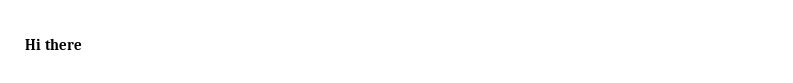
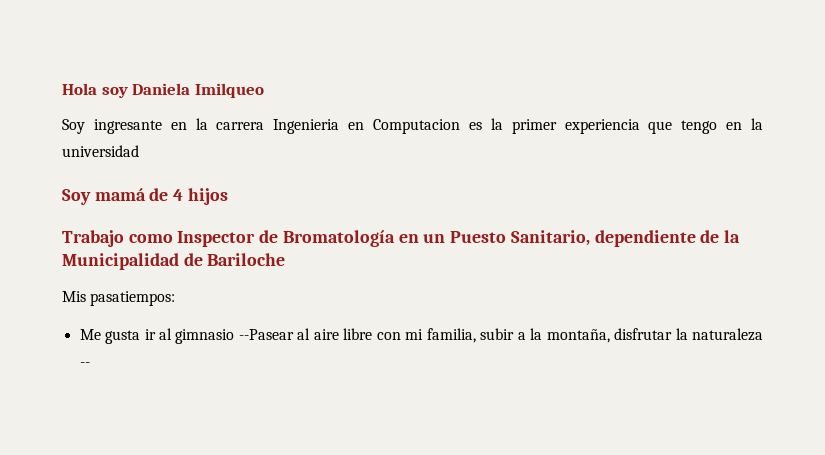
[25,38,83,50] Hi there -> [62,83,264,98] [62,118,764,134] [62,145,139,157] [62,188,228,205] [62,230,740,247] [62,253,286,270] [62,291,176,306] [79,328,763,344] [79,362,90,367] Hola soy Daniela Imilqueo // Soy ingresante en la carrera Ingenieria en Computacion es la primer experiencia que tengo en la universidad // Soy mamá de 4 hijos // Trabajo como Inspector de Bromatología en un Puesto Sanitario, dependiente de la Municipalidad de Bariloche // Mis pasatiempos: // Me gusta ir al gimnasio --Pasear al aire libre con mi familia, subir a la montaña, disfrutar la naturaleza --

